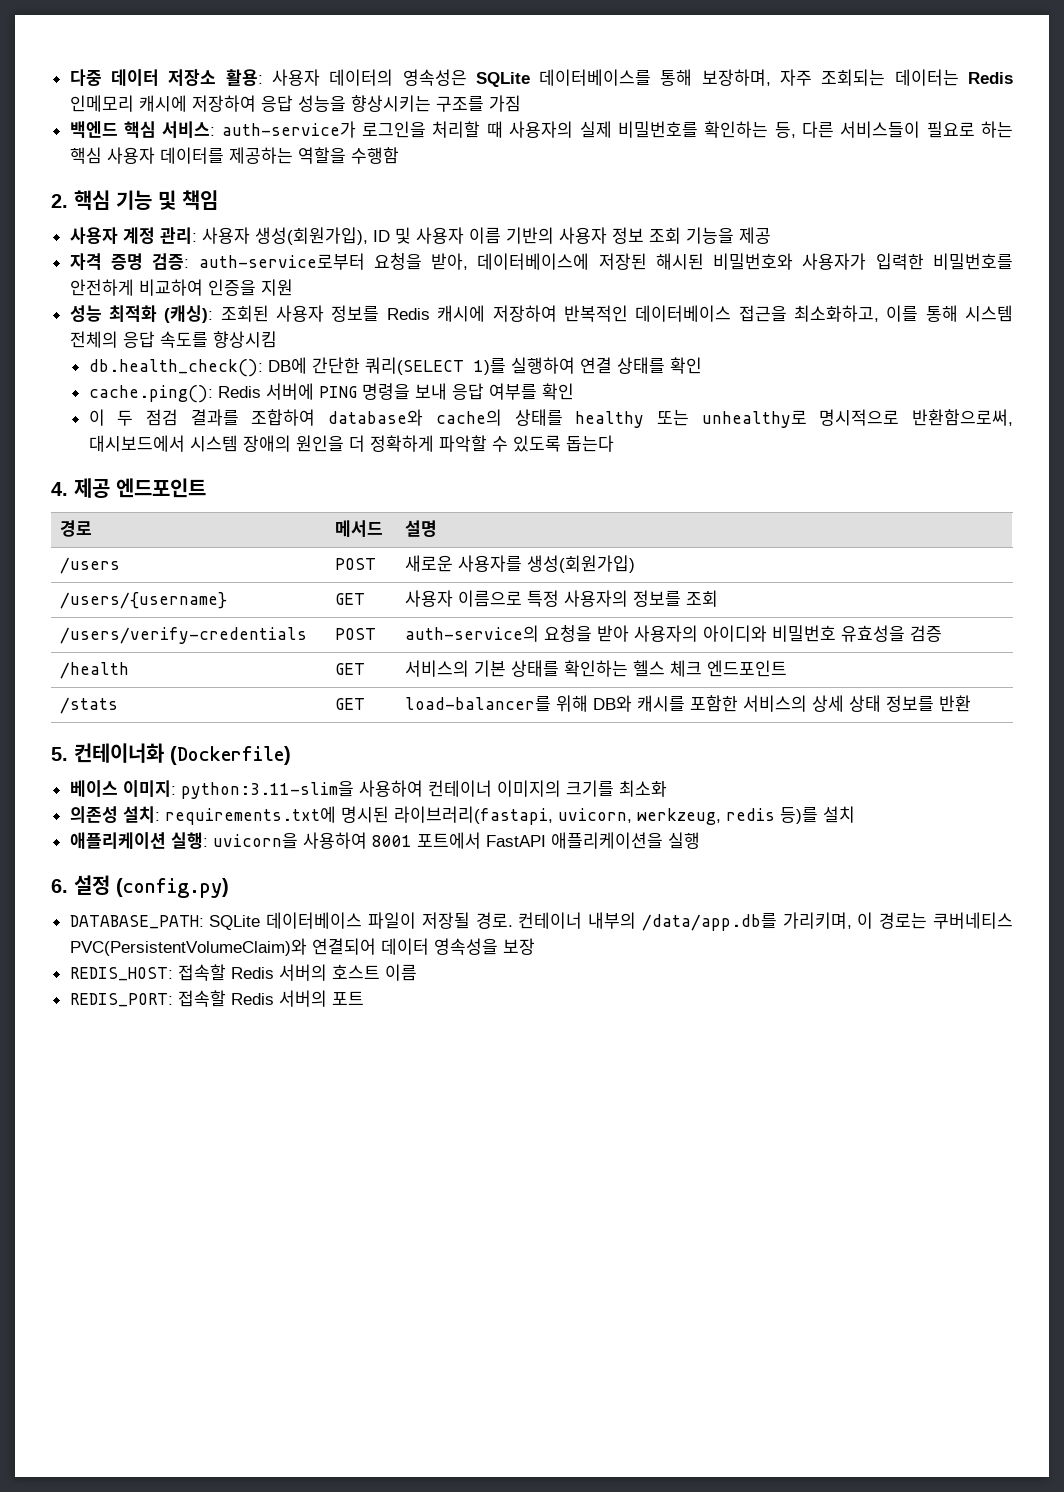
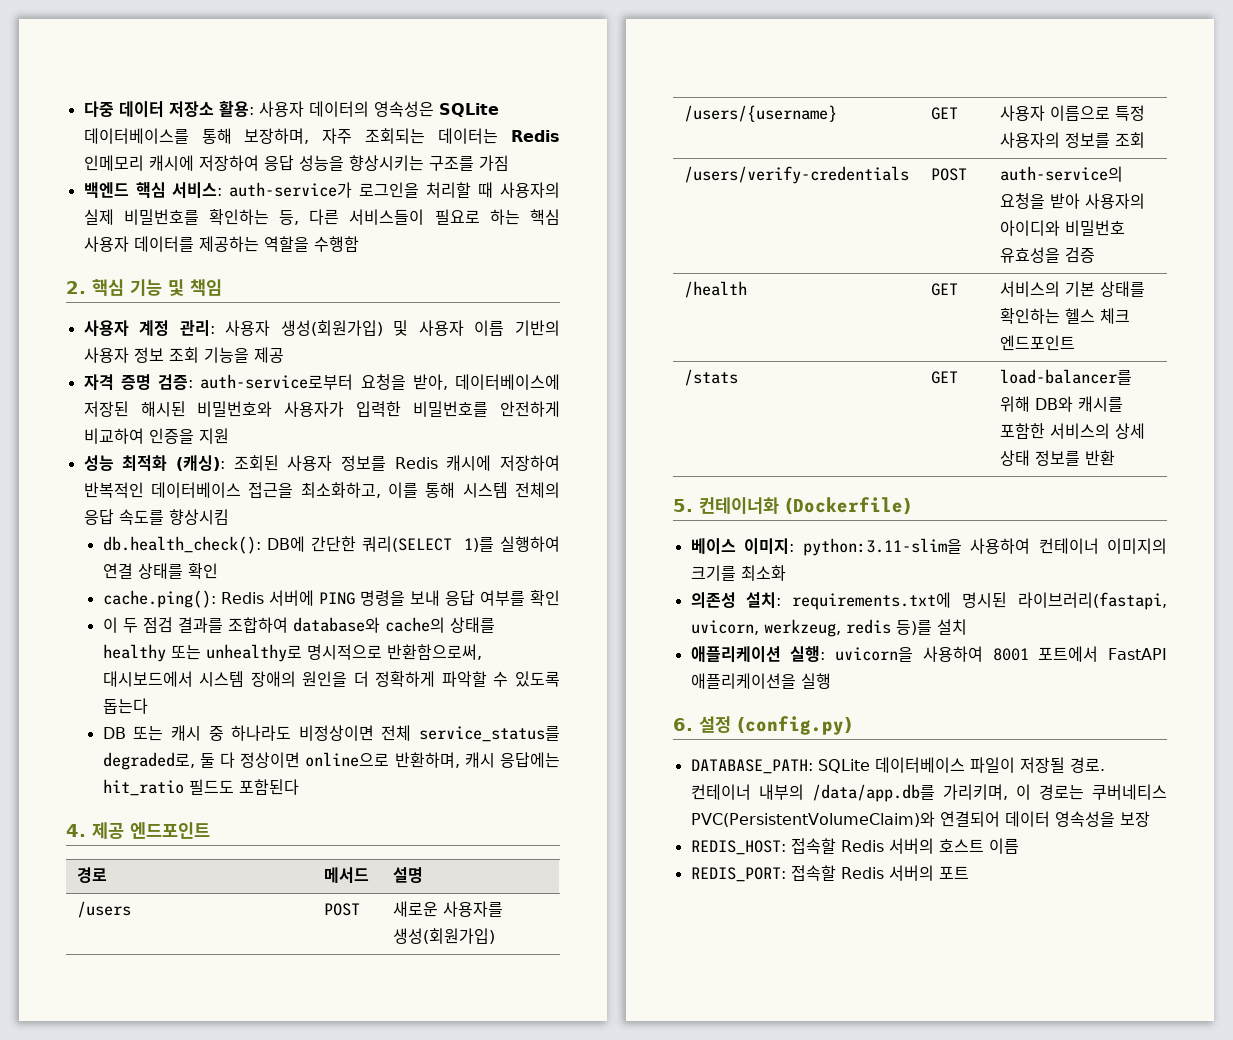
[254,227,390,245] 생성(회원가입), ID -> [280,320,383,336] 생성(회원가입)
(614, 443) none -> [102,725,560,742] [102,752,560,770] [102,779,299,796] // DB 또는 캐시 중 하나라도 비정상이면 전체 service_status를 degraded로, 둘 다 정상이면 online으로 반환하며, 캐시 응답에는 hit_ratio 필드도 포함된다

